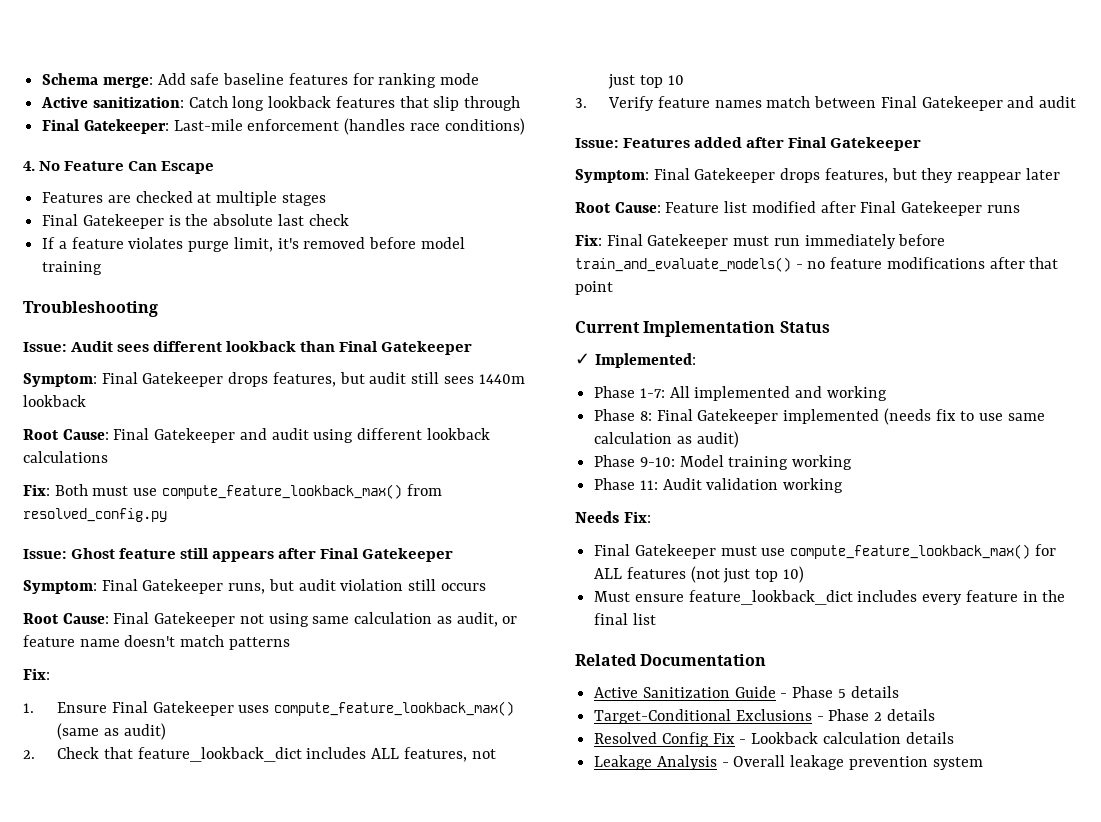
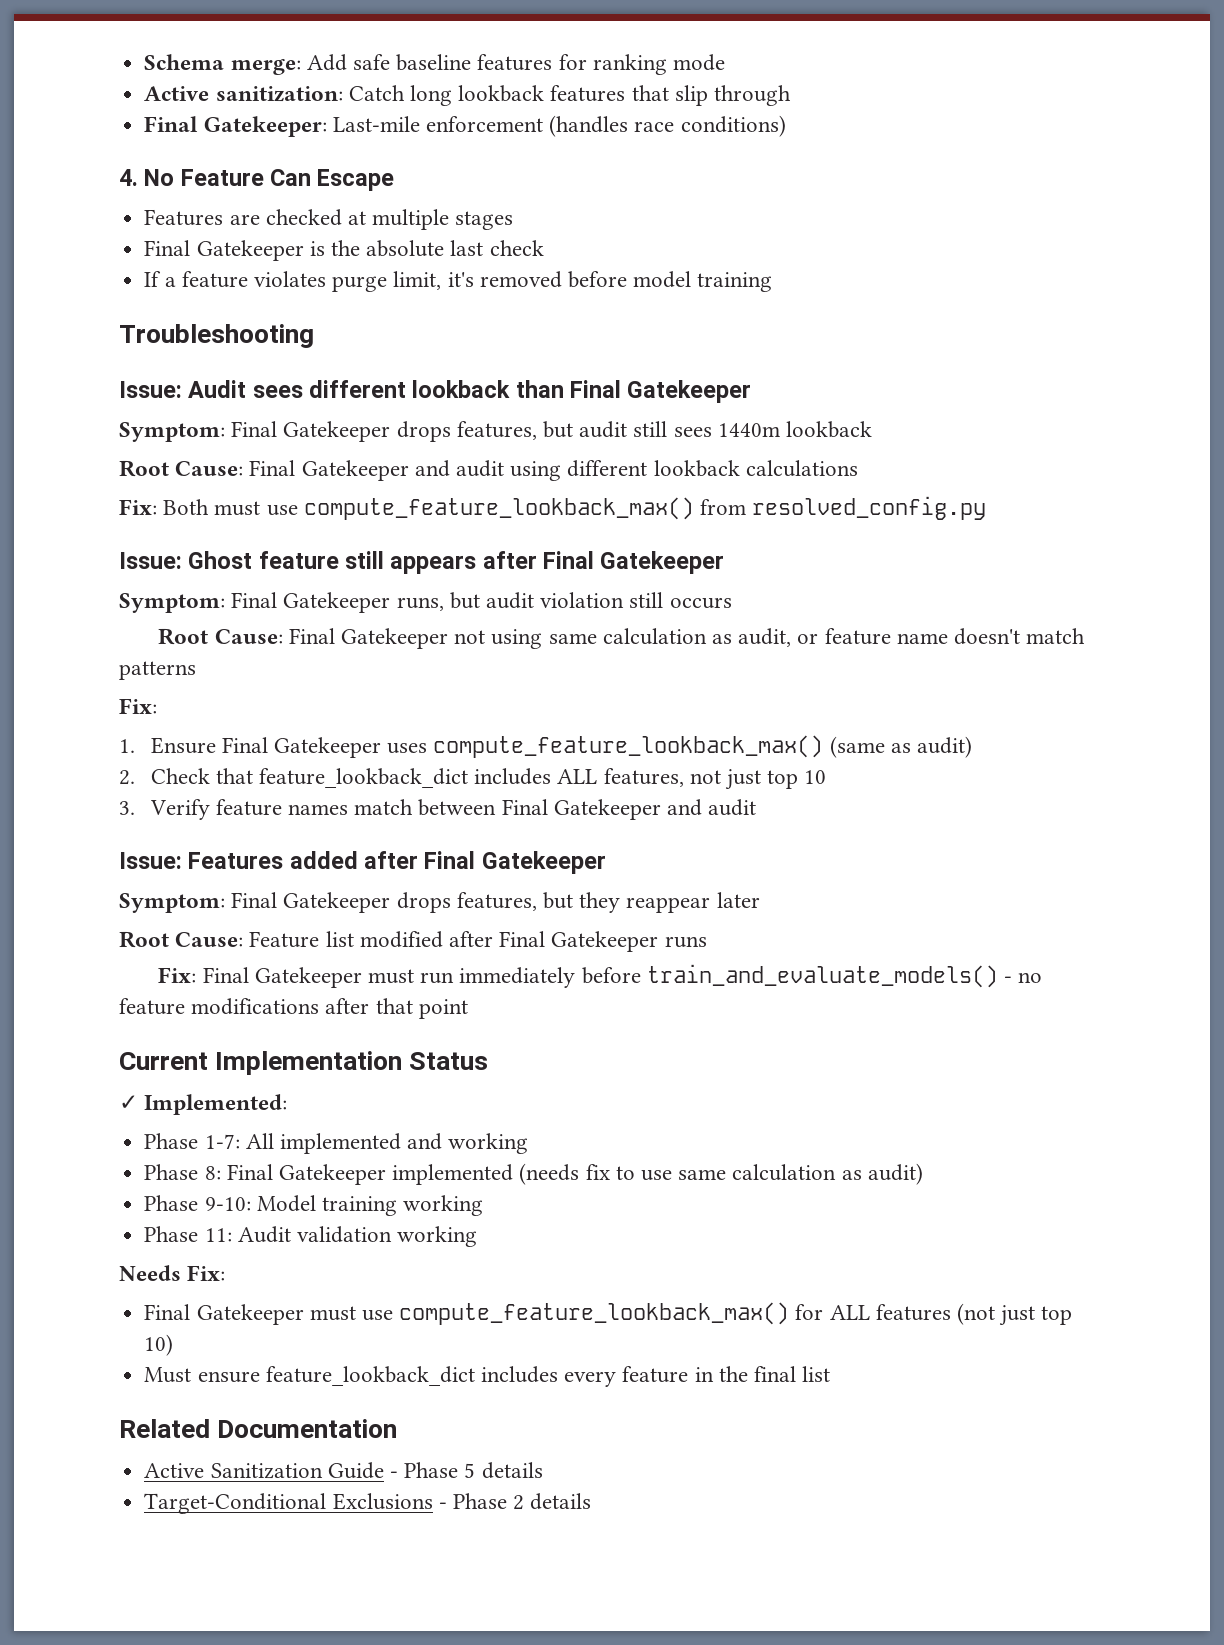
[594,732,954,747] [594,755,983,770] // Resolved Config Fix - Lookback calculation details // Leakage Analysis - Overall leakage prevention system -> (592, 1501) none

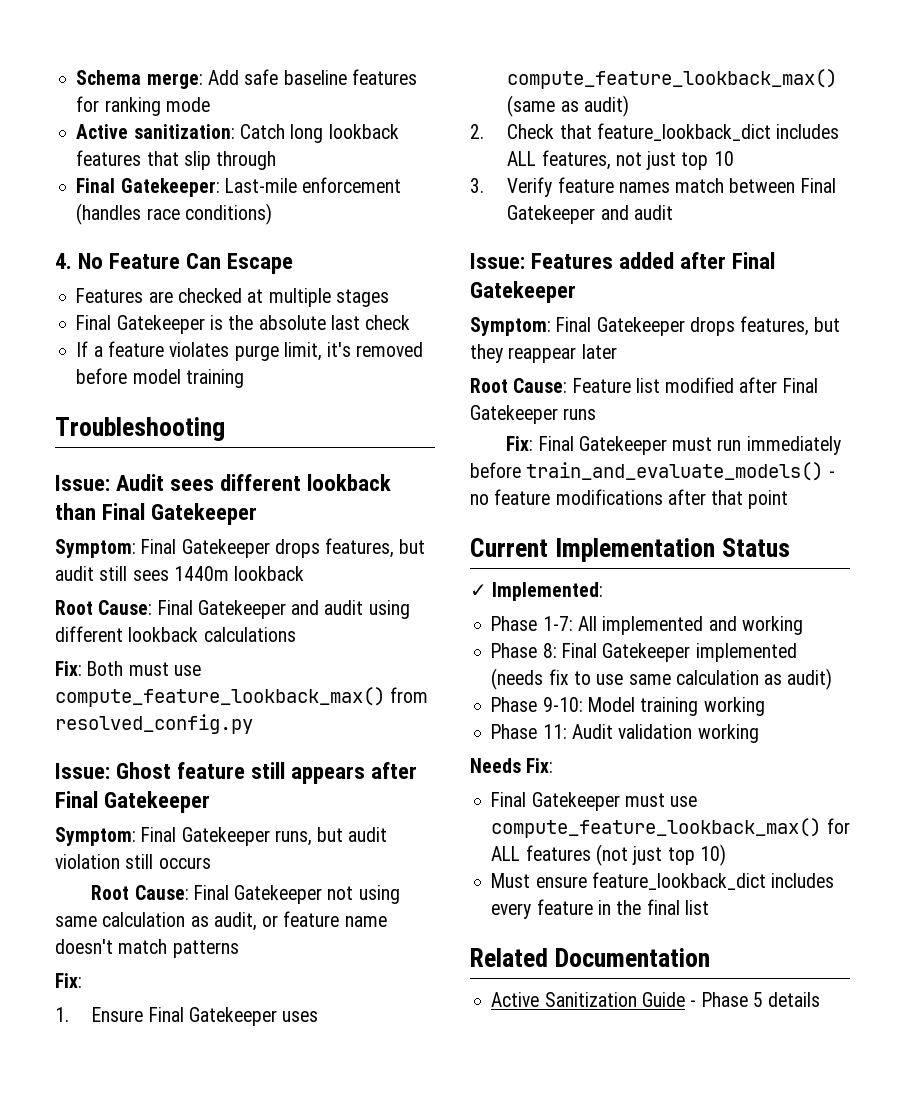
[144,1493,592,1514] // Target-Conditional Exclusions - Phase 2 details -> (821, 999) none

